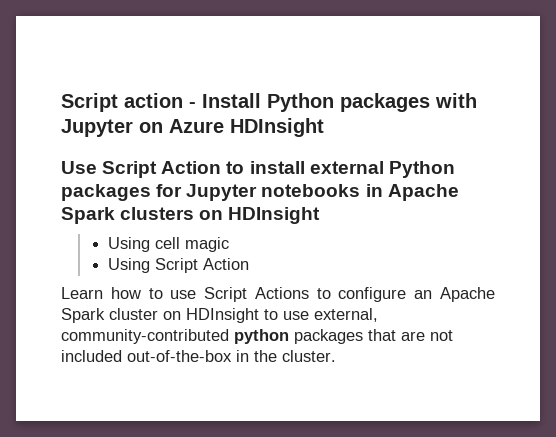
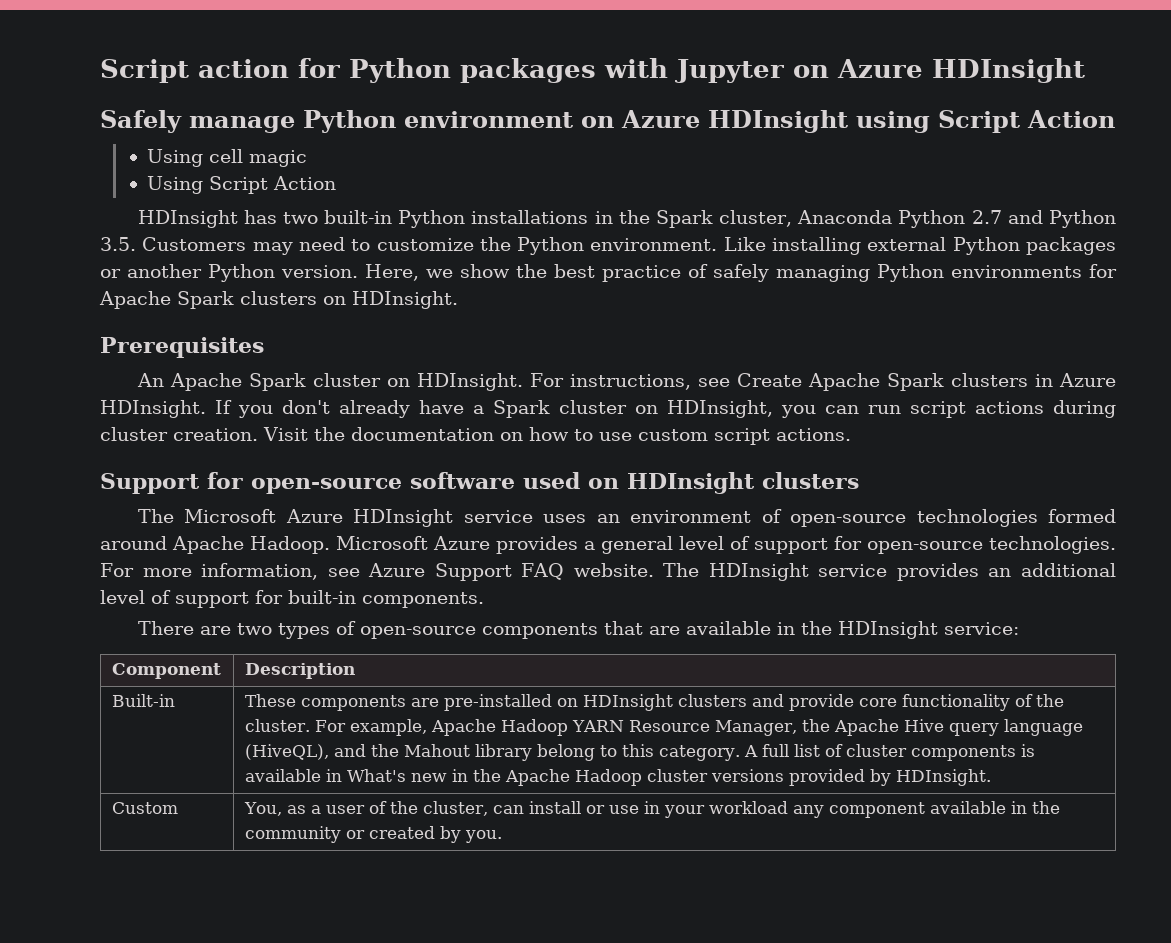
[189,93,261,108] - Install -> [298,58,340,78] for
[61,161,455,178] [61,184,459,201] [61,207,321,224] Use Script Action to install external Python packages for Jupyter notebooks in Apache Spark clusters on HDInsight -> [100,110,1115,133] Safely manage Python environment on Azure HDInsight using Script Action
[61,287,495,302] [61,308,378,323] [61,329,453,344] [61,350,336,362] Learn how to use Script Actions to configure an Apache Spark cluster on HDInsight to use external, community-contributed python packages that are not included out-of-the-box in the cluster. -> [137,210,1117,228] [100,237,1116,255] [100,264,1117,282] [99,291,458,309] [100,337,264,358] [136,373,1116,391] [100,400,1116,418] [100,427,851,445] [100,472,859,494] [137,509,1116,527] [100,536,1116,554] [100,563,1116,581] [100,590,484,608] [137,621,1019,639] [111,663,221,679] [244,663,355,679] [111,694,175,707] [244,694,1064,711] [244,719,1083,736] [244,744,1035,761] [244,769,991,786] [111,802,178,814] [243,801,1060,818] [244,826,502,843] HDInsight has two built-in Python installations in the Spark cluster, Anaconda Python 2.7 and Python 3.5. Customers may need to customize the Python environment. Like installing external Python packages or another Python version. Here, we show the best practice of safely managing Python environments for Apache Spark clusters on HDInsight. // Prerequisites // An Apache Spark cluster on HDInsight. For instructions, see Create Apache Spark clusters in Azure HDInsight. If you don't already have a Spark cluster on HDInsight, you can run script actions during cluster creation. Visit the documentation on how to use custom script actions. // Support for open-source software used on HDInsight clusters // The Microsoft Azure HDInsight service uses an environment of open-source technologies formed around Apache Hadoop. Microsoft Azure provides a general level of support for open-source technologies. For more information, see Azure Support FAQ website. The HDInsight service provides an additional level of support for built-in components. // There are two types of open-source components that are available in the HDInsight service: // Component | Description // Built-in | These components are pre-installed on HDInsight clusters and provide core functionality of the cluster. For example, Apache Hadoop YARN Resource Manager, the Apache Hive query language (HiveQL), and the Mahout library belong to this category. A full list of cluster components is available in What's new in the Apache Hadoop cluster versions provided by HDInsight. // Custom | You, as a user of the cluster, can install or use in your workload any component available in the community or created by you.

